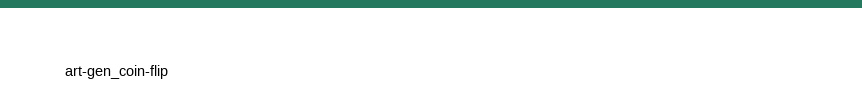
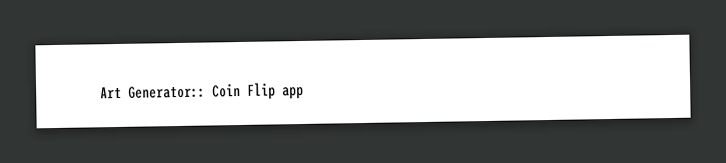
[65,65,168,79] art-gen_coin-flip -> [100,82,304,100] Art Generator:: Coin Flip app

